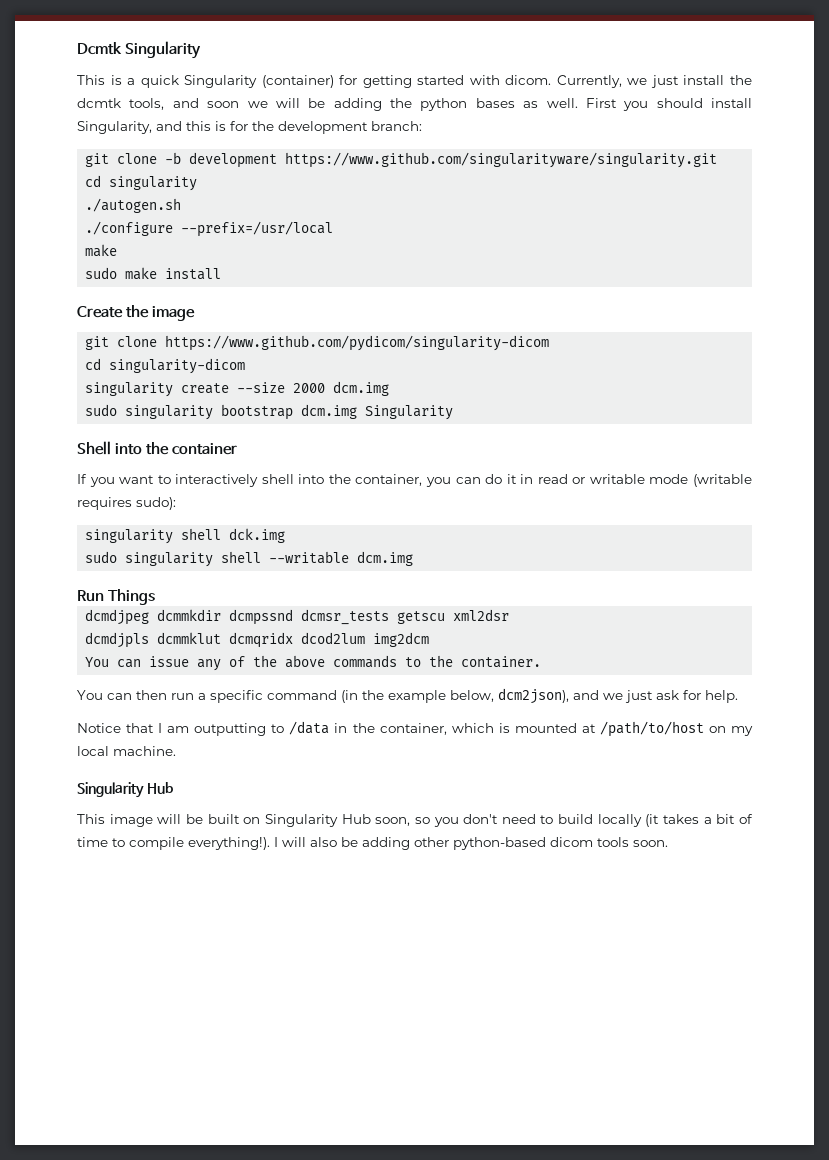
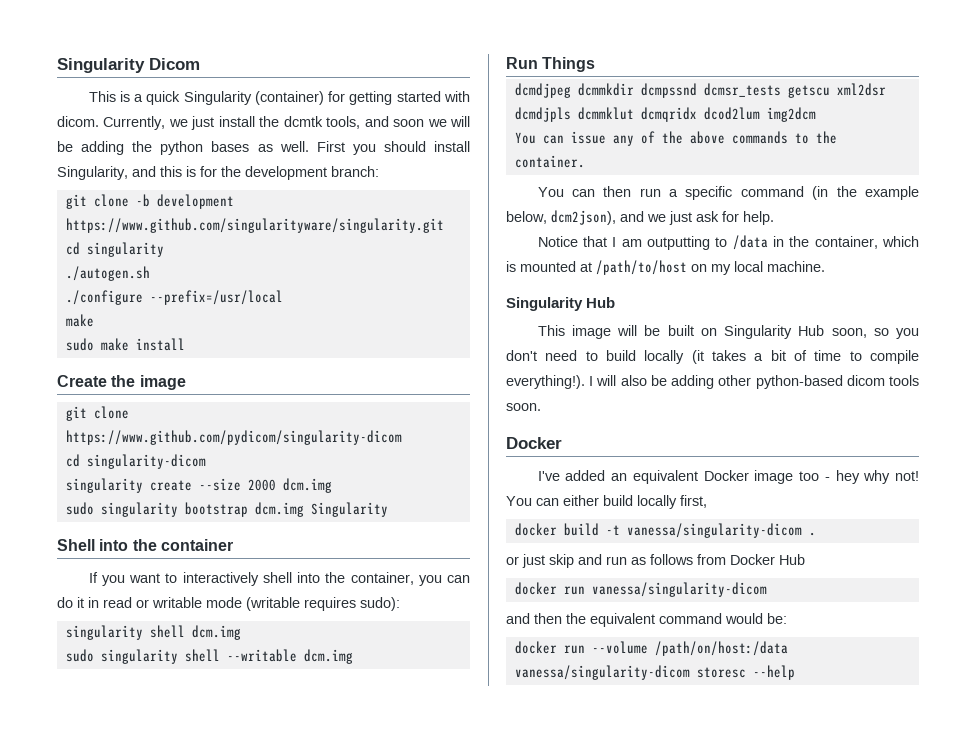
[77,41,202,59] Dcmtk Singularity -> [57,58,200,73] Singularity Dicom
[229,528,286,543] dck.img -> [191,625,241,640] dcm.img
(668, 843) none -> [506,437,562,449] [537,470,919,484] [506,495,707,509] [514,523,816,538] [506,554,805,568] [514,582,767,597] [506,613,787,627] [514,641,788,656] [514,665,795,680] // Docker // I've added an equivalent Docker image too - hey why not! You can either build locally first, // docker build -t vanessa/singularity-dicom . // or just skip and run as follows from Docker Hub // docker run vanessa/singularity-dicom // and then the equivalent command would be: // docker run --volume /path/on/host:/data vanessa/singularity-dicom storesc --help

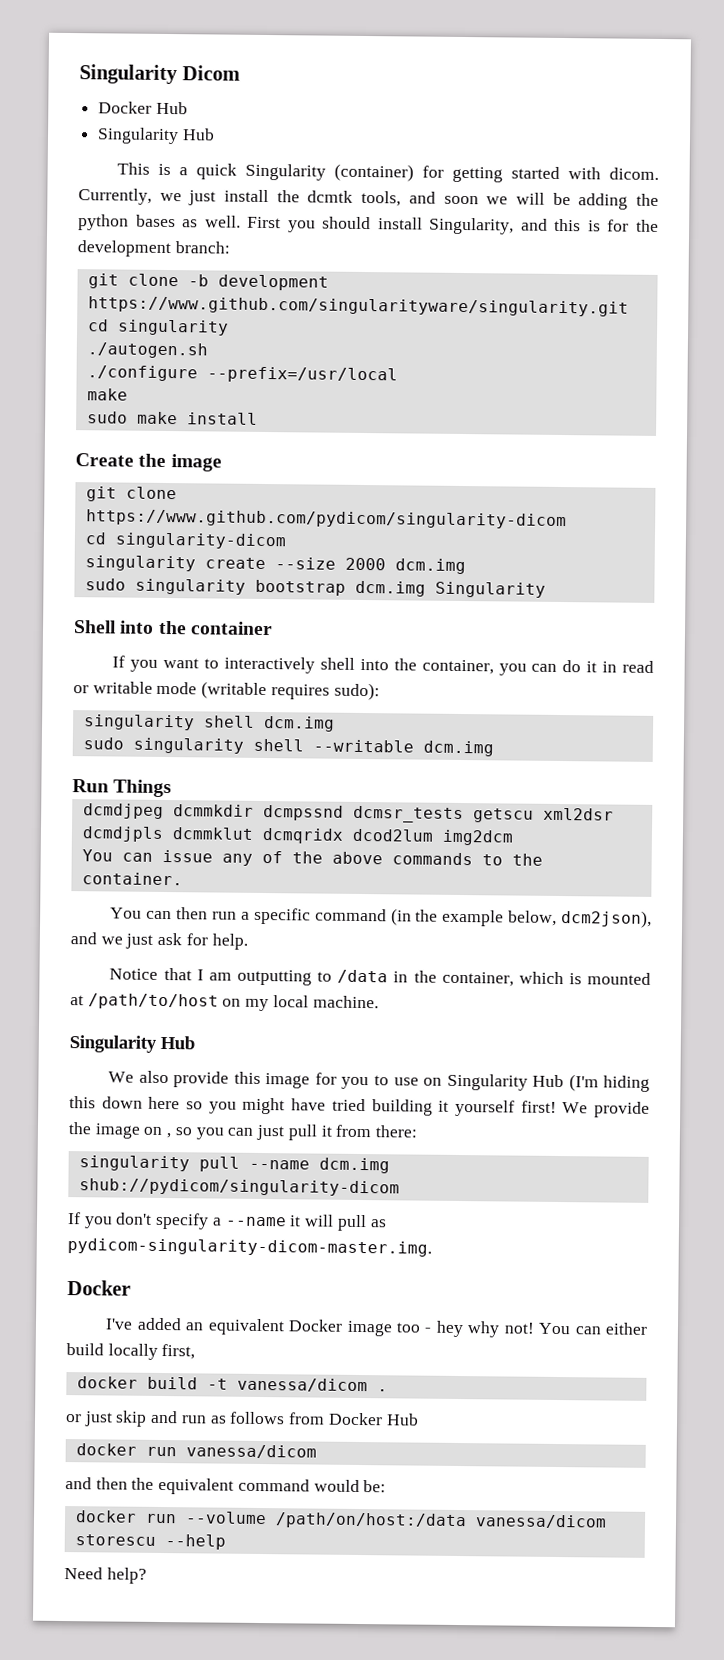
(200, 64) none -> [98,101,188,115] [97,127,215,145] // Docker Hub // Singularity Hub
[537,325,919,339] [506,350,919,364] [506,375,919,389] [506,403,541,411] This image will be built on Singularity Hub soon, so you don't need to build locally (it takes a bit of time to compile everything!). I will also be adding other python-based dicom tools soon. -> [108,1070,650,1092] [69,1096,650,1118] [68,1122,418,1141] [78,1155,390,1174] [78,1178,400,1197] [67,1212,387,1232] [67,1238,432,1257] We also provide this image for you to use on Singularity Hub (I'm hiding this down here so you might have tried building it yourself first! We provide the image on , so you can just pull it from there: // singularity pull --name dcm.img shub://pydicom/singularity-dicom // If you don't specify a --name it will pull as pydicom-singularity-dicom-master.img.
[626,523,802,538] vanessa/singularity-dicom -> [236,1377,368,1393] vanessa/dicom
[591,582,767,597] vanessa/singularity-dicom -> [185,1444,317,1459] vanessa/dicom
[514,665,746,680] vanessa/singularity-dicom storesc -> [474,1514,607,1529] [74,1534,156,1546] vanessa/dicom storescu
(795, 672) none -> [64,1567,147,1584] // Need help?

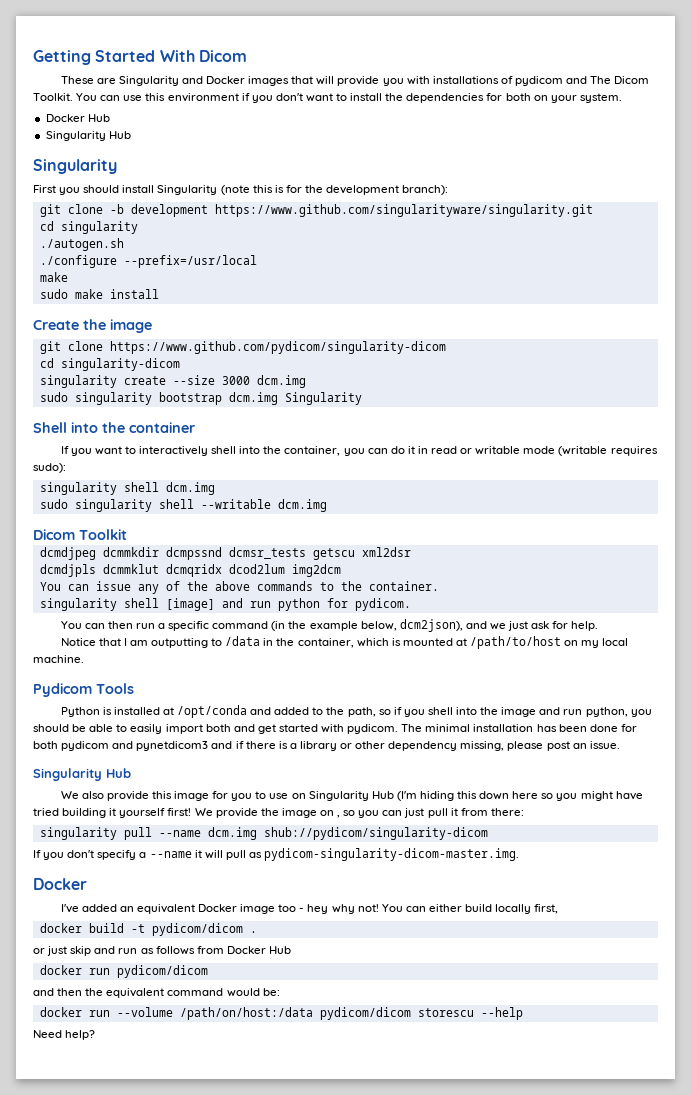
[79,64,240,85] [98,101,188,115] [97,127,215,145] [117,162,659,183] [78,188,659,210] [78,214,241,231] Singularity Dicom // Docker Hub // Singularity Hub // This is a quick Singularity (container) for getting started with dicom. Currently, we just install the dcmtk tools, and soon we will be adding the python bases as well. -> [33,50,247,65] [60,76,650,86] [33,93,622,103] [45,114,110,122] [45,131,131,141] [33,159,117,174] Getting Started With Dicom // These are Singularity and Docker images that will provide you with installations of pydicom and The Dicom Toolkit. You can use this environment if you don't want to install the dependencies for both on your system. // Docker Hub // Singularity Hub // Singularity //
[429,217,548,235] Singularity, and -> [157,185,250,195] Singularity (note
[174,241,230,254] branch: -> [402,185,449,195] branch):
[344,557,386,571] 2000 -> [221,376,250,385] 3000
[72,779,173,798] Run Things -> [33,529,127,540] Dicom Toolkit
(183, 879) none -> [39,598,411,611] // singularity shell [image] and run python for pydicom.
(379, 1002) none -> [33,683,134,697] [60,705,652,718] [33,724,637,734] [33,741,620,751] // Pydicom Tools // Python is installed at /opt/conda and added to the path, so if you shell into the image and run python, you should be able to easily import both and get started with pydicom. The minimal installation has been done for both pydicom and pynetdicom3 and if there is a library or other dependency missing, please post an issue.
[236,1377,368,1393] vanessa/dicom -> [151,923,243,936] pydicom/dicom
[185,1444,317,1459] vanessa/dicom -> [116,965,208,978] pydicom/dicom
[474,1514,607,1529] vanessa/dicom -> [319,1007,411,1020] pydicom/dicom

